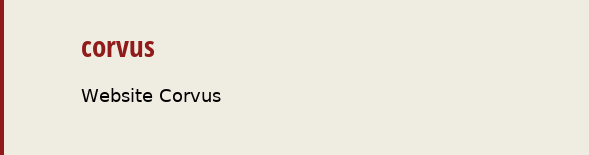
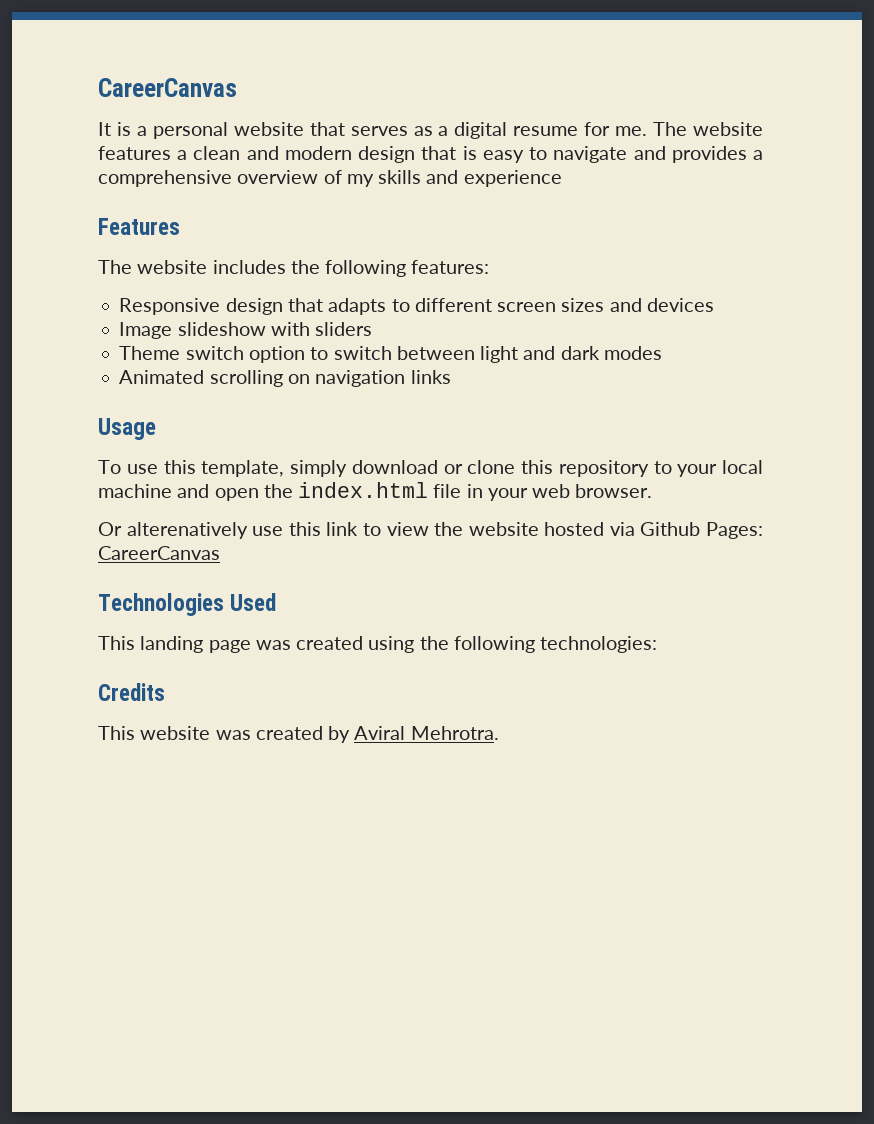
[81,41,155,57] [81,88,221,102] corvus // Website Corvus -> [98,78,237,97] [98,122,764,139] [98,146,764,163] [98,170,562,187] [98,218,180,235] [98,260,490,277] [119,298,714,315] [119,322,373,339] [119,346,662,363] [119,370,451,387] [98,418,156,440] [98,460,763,477] [98,482,653,501] [98,522,763,539] [98,546,220,560] [98,593,277,616] [98,636,658,653] [98,683,165,701] [98,726,499,743] CareerCanvas // It is a personal website that serves as a digital resume for me. The website features a clean and modern design that is easy to navigate and provides a comprehensive overview of my skills and experience // Features // The website includes the following features: // Responsive design that adapts to different screen sizes and devices // Image slideshow with sliders // Theme switch option to switch between light and dark modes // Animated scrolling on navigation links // Usage // To use this template, simply download or clone this repository to your local machine and open the index.html file in your web browser. // Or alterenatively use this link to view the website hosted via Github Pages: CareerCanvas // Technologies Used // This landing page was created using the following technologies: // Credits // This website was created by Aviral Mehrotra.

